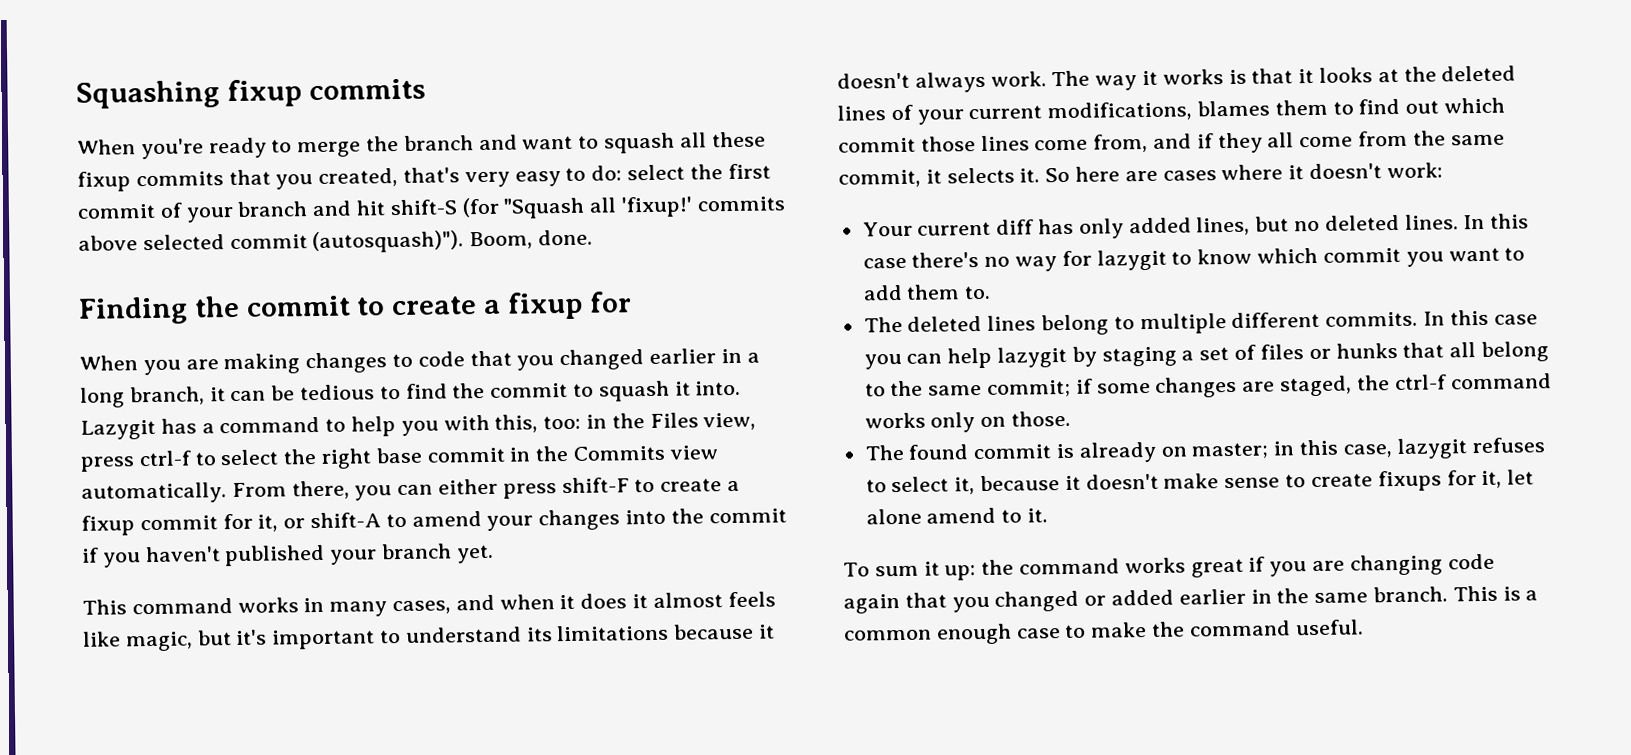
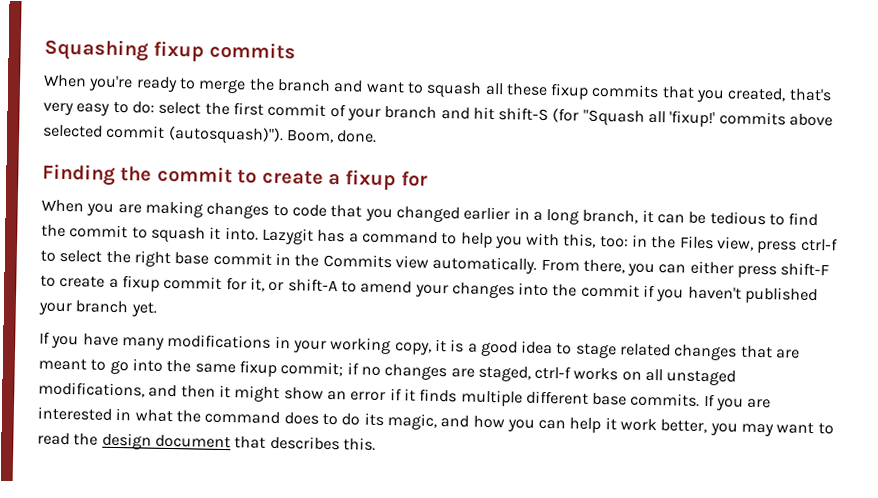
[82,591,776,617] [83,623,776,652] [837,65,1517,93] [837,97,1506,125] [838,130,1505,154] [838,162,1443,188] [862,213,1530,239] [862,247,1526,272] [862,284,992,301] [863,309,1538,336] [863,341,1549,370] [864,373,1552,398] [864,410,1072,433] [864,437,1545,463] [865,469,1535,495] [865,507,1049,525] [843,553,1495,581] [843,585,1539,614] [844,619,1364,645] This command works in many cases, and when it does it almost feels like magic, but it's important to understand its limitations because it doesn't always work. The way it works is that it looks at the deleted lines of your current modifications, blames them to find out which commit those lines come from, and if they all come from the same commit, it selects it. So here are cases where it doesn't work: // Your current diff has only added lines, but no deleted lines. In this case there's no way for lazygit to know which commit you want to add them to. // The deleted lines belong to multiple different commits. In this case you can help lazygit by staging a set of files or hunks that all belong to the same commit; if some changes are staged, the ctrl-f command works only on those. // The found commit is already on master; in this case, lazygit refuses to select it, because it doesn't make sense to create fixups for it, let alone amend to it. // To sum it up: the command works great if you are changing code again that you changed or added earlier in the same branch. This is a common enough case to make the command useful. -> [39,331,801,361] [38,358,737,386] [38,381,772,411] [37,406,834,437] [37,432,376,451] If you have many modifications in your working copy, it is a good idea to stage related changes that are meant to go into the same fixup commit; if no changes are staged, ctrl-f works on all unstaged modifications, and then it might show an error if it finds multiple different base commits. If you are interested in what the command does to do its magic, and how you can help it work better, you may want to read the design document that describes this.

